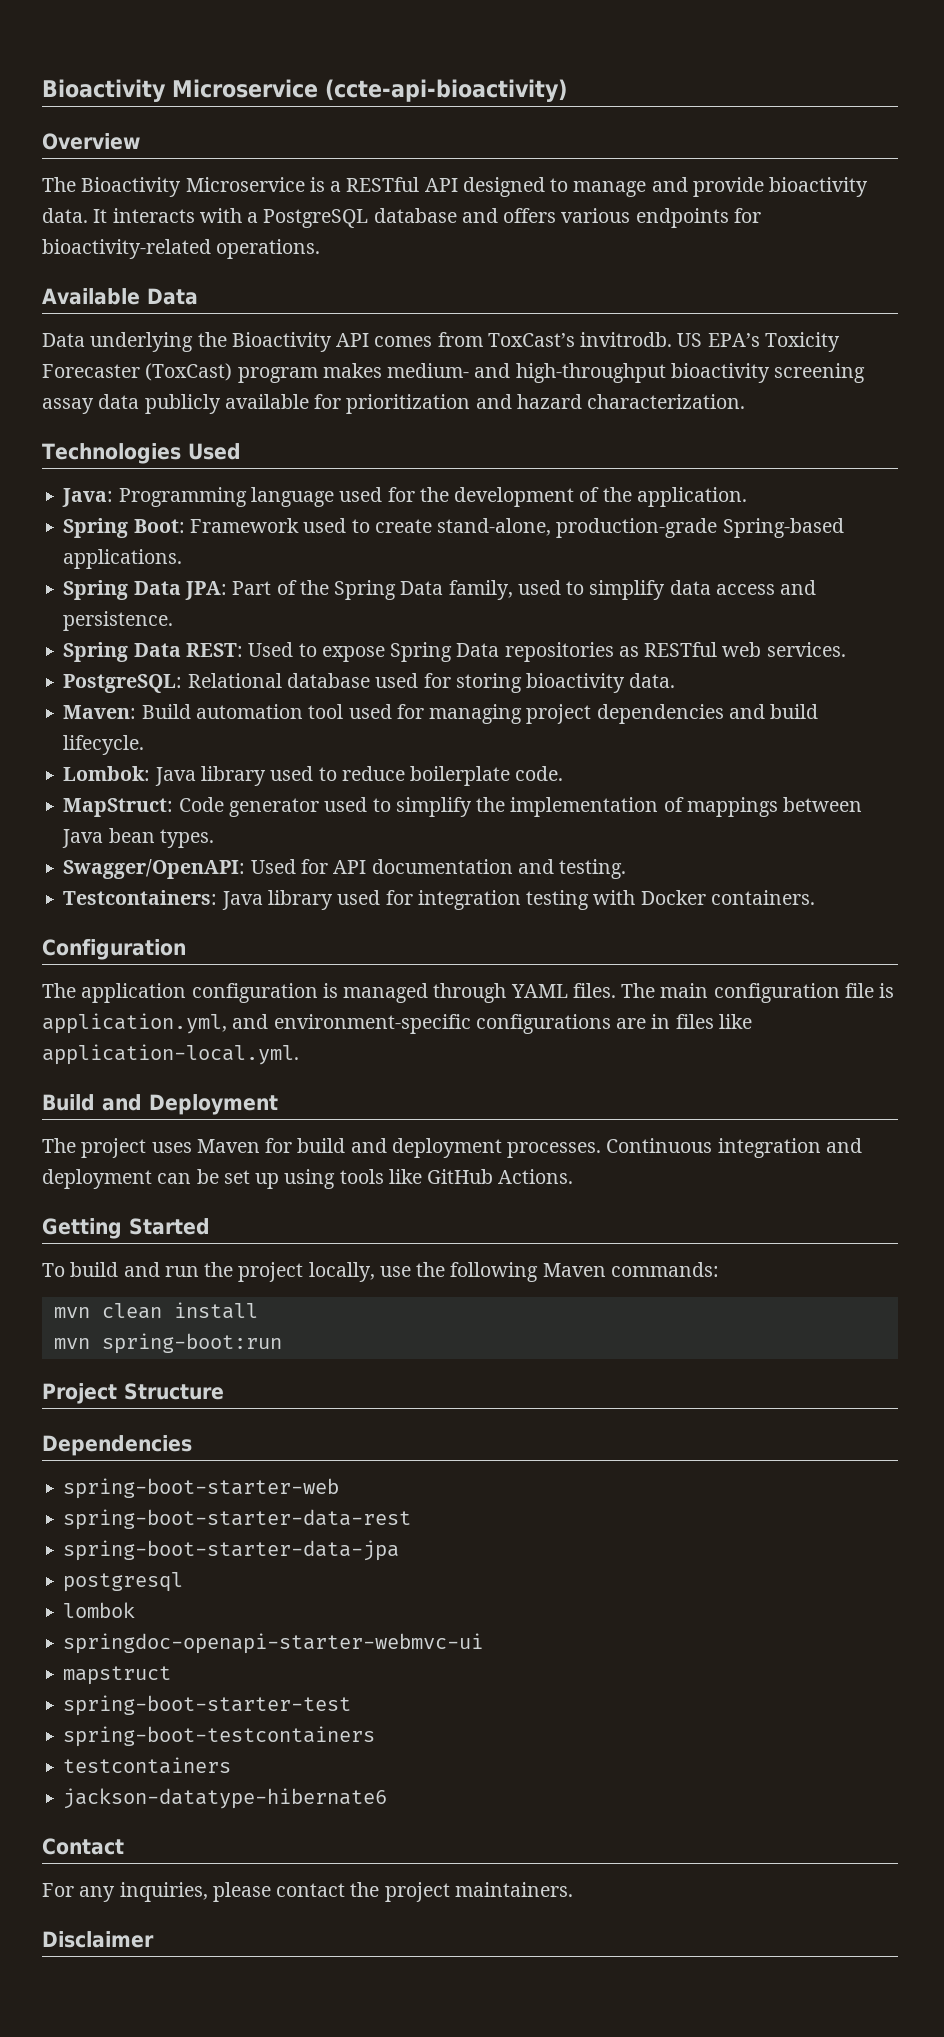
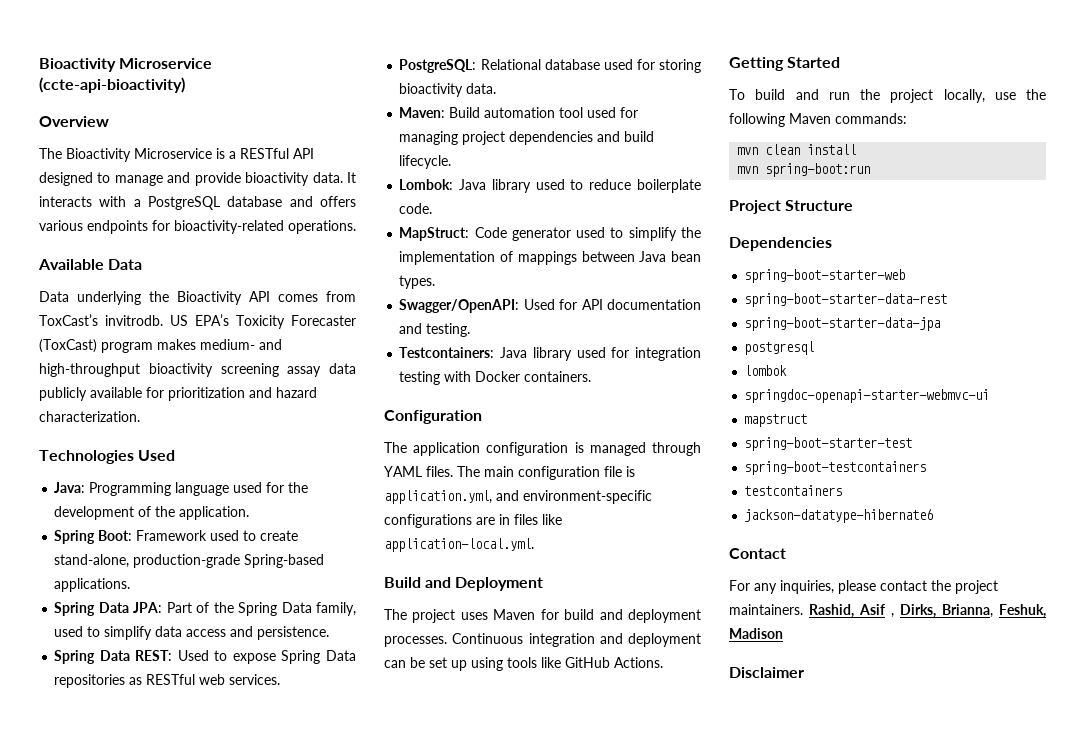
(573, 1889) none -> [809,604,1046,618] [729,628,783,639] Rashid, Asif , Dirks, Brianna, Feshuk, Madison

